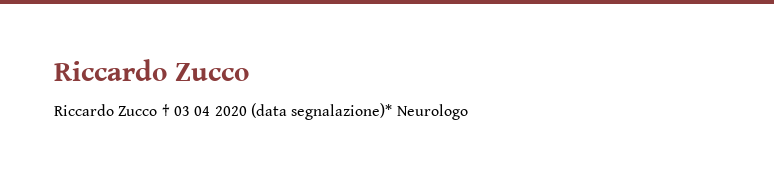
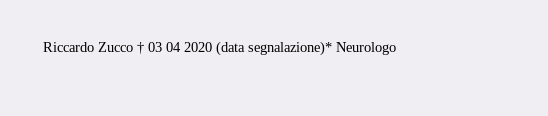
[54,59,249,81] [54,104,158,116] Riccardo Zucco // Riccardo Zucco -> [43,42,133,52] Riccardo Zucco

